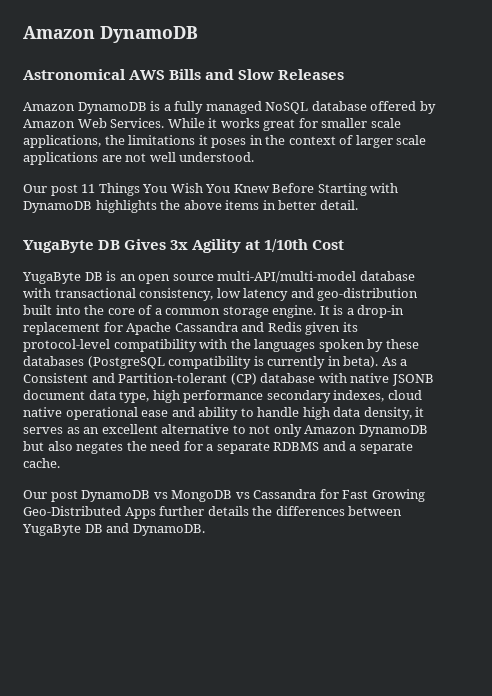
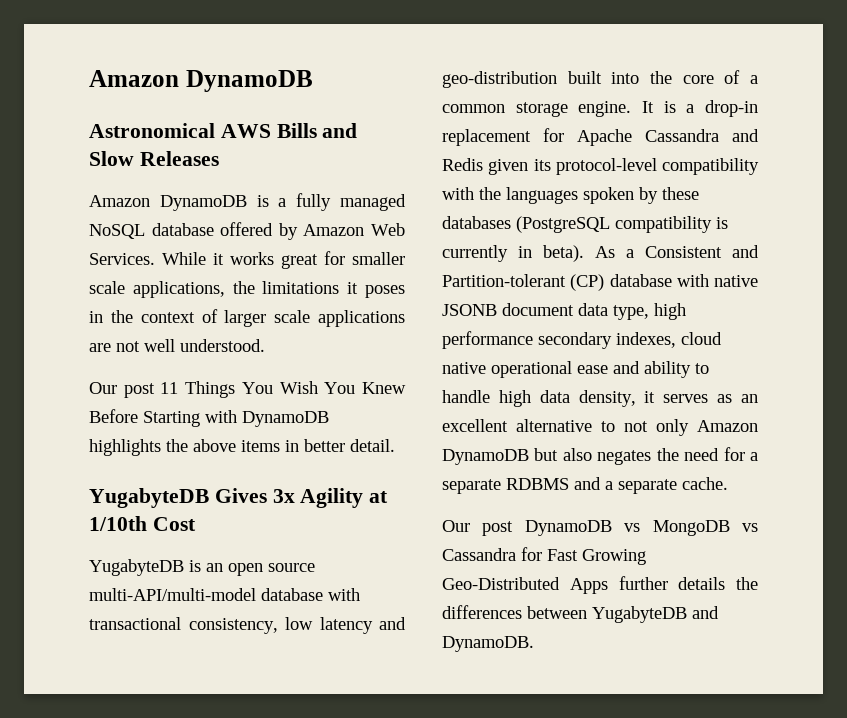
[23,240,121,253] YugaByte DB -> [89,488,209,508] YugabyteDB
[22,272,103,284] YugaByte DB -> [89,559,184,576] YugabyteDB
[22,524,103,536] YugaByte DB -> [592,606,687,623] YugabyteDB

